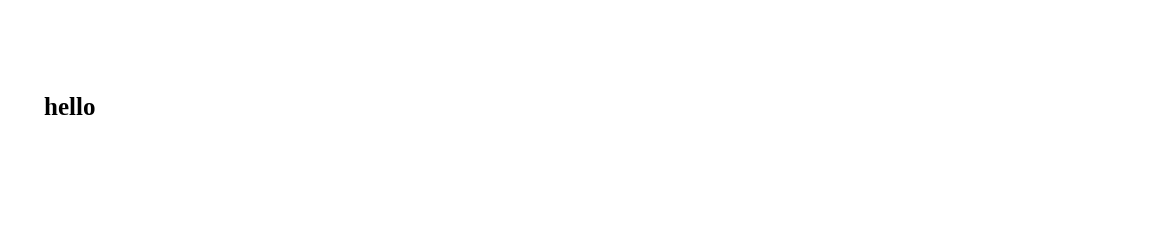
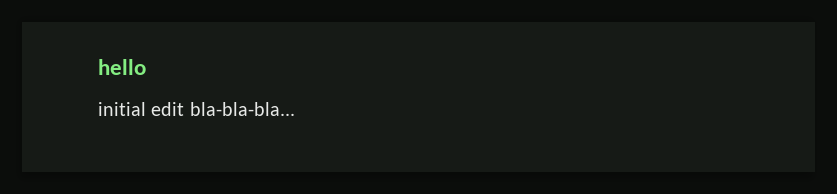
(96, 106) none -> [98,102,295,116] // initial edit bla-bla-bla...

